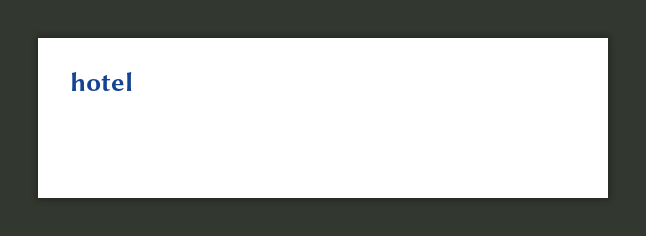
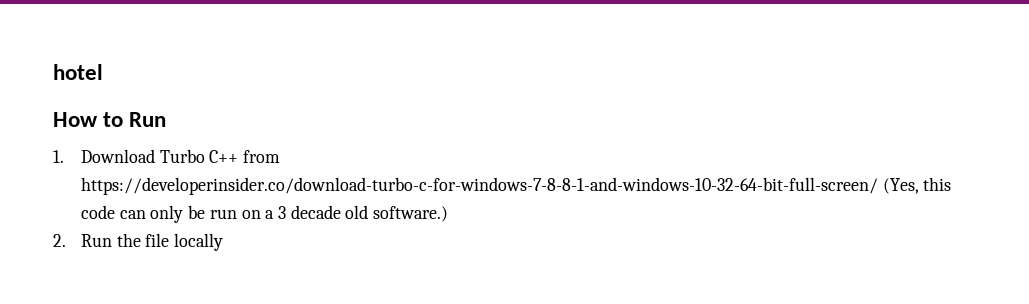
(133, 81) none -> [53,112,167,127] [53,149,281,163] [80,177,952,195] [80,205,449,223] [53,233,224,251] // How to Run // 1. Download Turbo C++ from https://developerinsider.co/download-turbo-c-for-windows-7-8-8-1-and-windows-10-32-64-bit-full-screen/ (Yes, this code can only be run on a 3 decade old software.) // 2. Run the file locally

